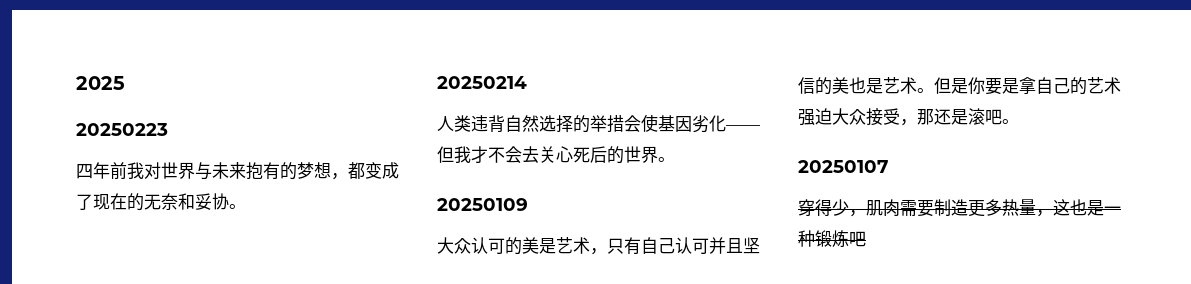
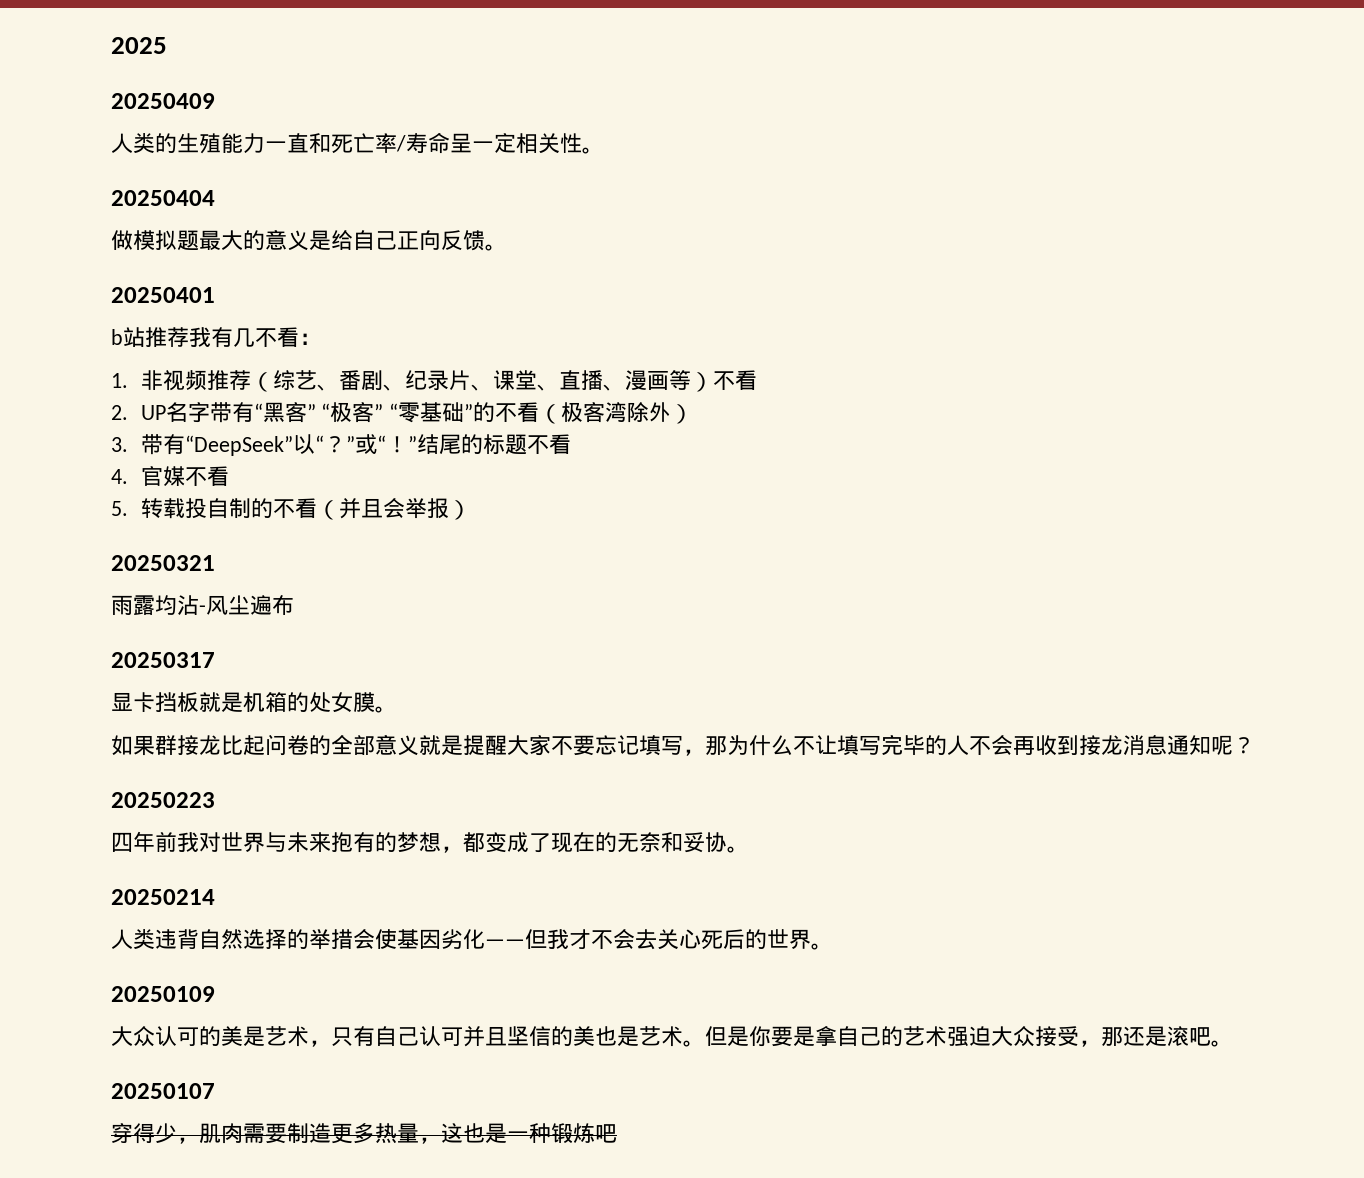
(125, 83) none -> [111,93,215,109] [111,132,604,154] [111,190,215,206] [111,229,507,251] [111,287,215,303] [111,327,321,348] [111,370,757,392] [111,402,694,424] [111,434,571,456] [111,466,229,487] [111,498,471,520] [111,555,215,571] [111,595,294,615] [111,652,215,668] [111,692,397,713] [111,734,1255,756] // 20250409 // 人类的生殖能力一直和死亡率/寿命呈一定相关性。 // 20250404 // 做模拟题最大的意义是给自己正向反馈。 // 20250401 // b站推荐我有几不看： // 1.非视频推荐（综艺、番剧、纪录片、课堂、直播、漫画等）不看 // 2. UP名字带有“黑客” “极客” “零基础”的不看（极客湾除外） // 3.带有“DeepSeek”以“？”或“！”结尾的标题不看 // 4.官媒不看 // 5.转载投自制的不看（并且会举报） // 20250321 // 雨露均沾-风尘遍布 // 20250317 // 显卡挡板就是机箱的处女膜。 // 如果群接龙比起问卷的全部意义就是提醒大家不要忘记填写，那为什么不让填写完毕的人不会再收到接龙消息通知呢？

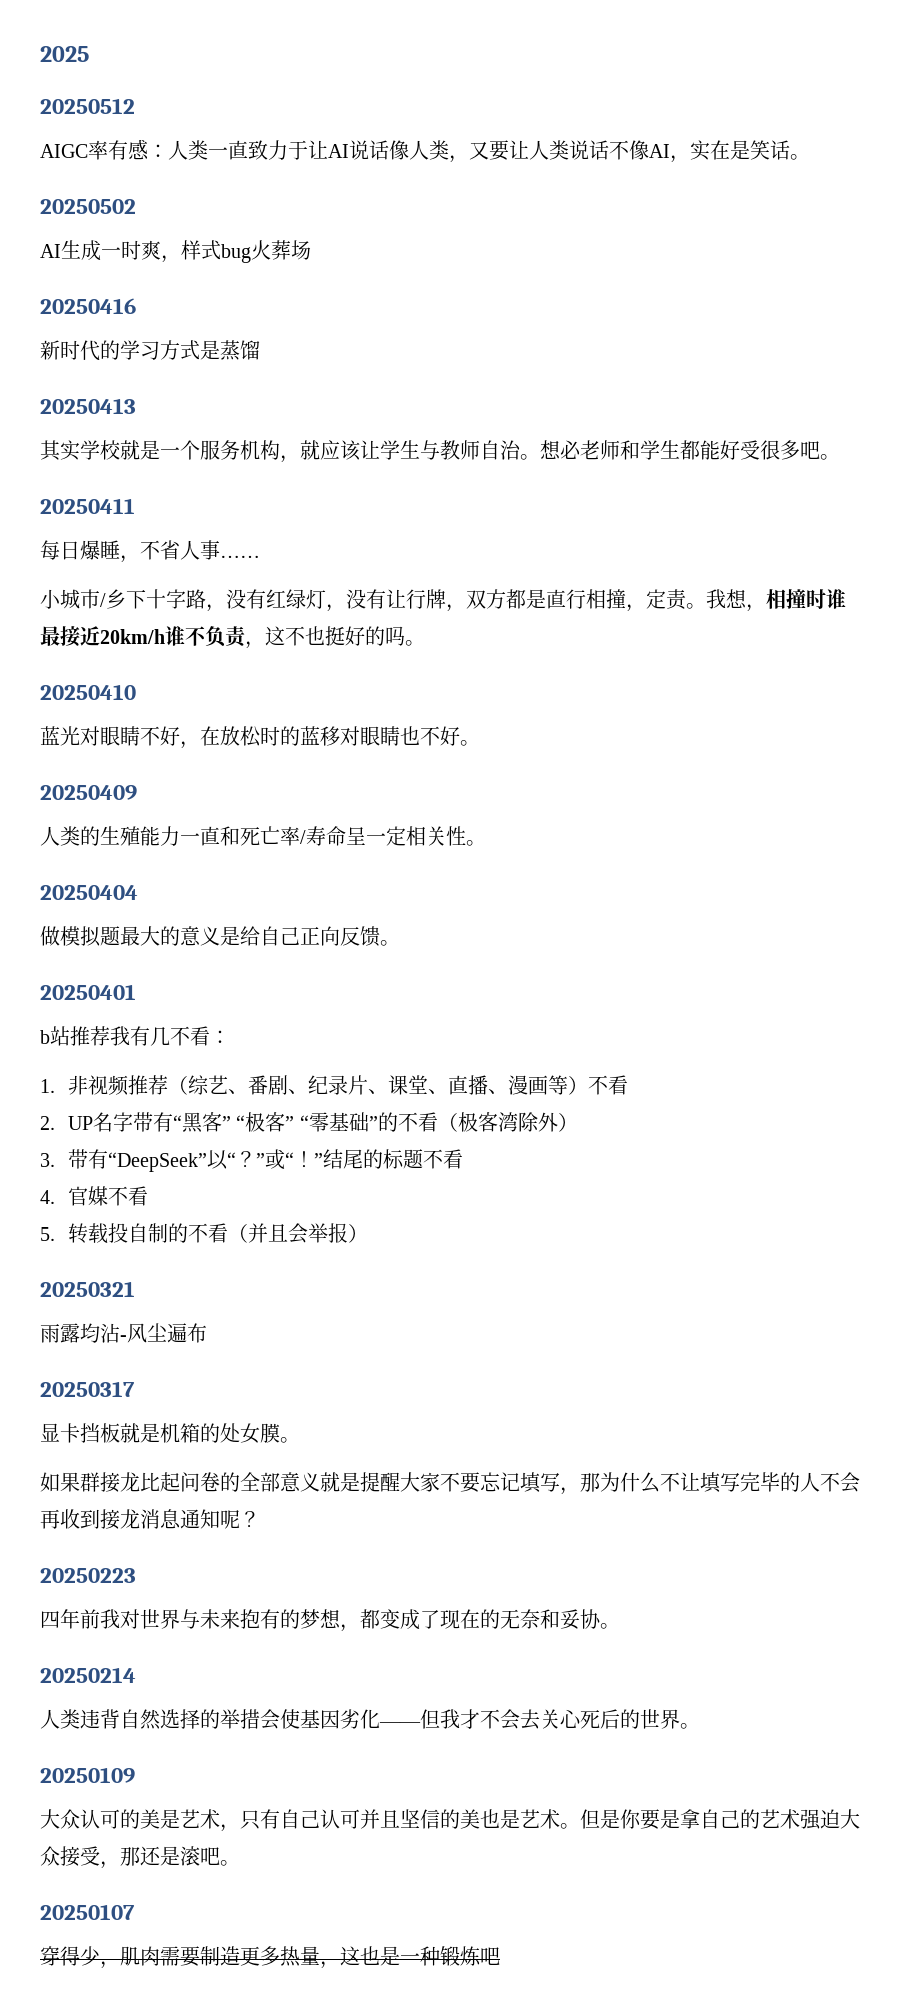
(167, 45) none -> [40,98,135,114] [40,139,810,163] [40,199,136,214] [40,240,311,263] [40,298,136,314] [40,340,260,361] [40,398,136,414] [40,440,840,463] [40,498,135,514] [40,540,260,563] [40,589,846,612] [40,626,425,649] [40,684,136,700] [40,726,480,749] // 20250512 // AIGC率有感：人类一直致力于让AI说话像人类，又要让人类说话不像AI，实在是笑话。 // 20250502 // AI生成一时爽，样式bug火葬场 // 20250416 // 新时代的学习方式是蒸馏 // 20250413 // 其实学校就是一个服务机构，就应该让学生与教师自治。想必老师和学生都能好受很多吧。 // 20250411 // 每日爆睡，不省人事…… // 小城市/乡下十字路，没有红绿灯，没有让行牌，双方都是直行相撞，定责。我想，相撞时谁最接近20km/h谁不负责，这不也挺好的吗。 // 20250410 // 蓝光对眼睛不好，在放松时的蓝移对眼睛也不好。

